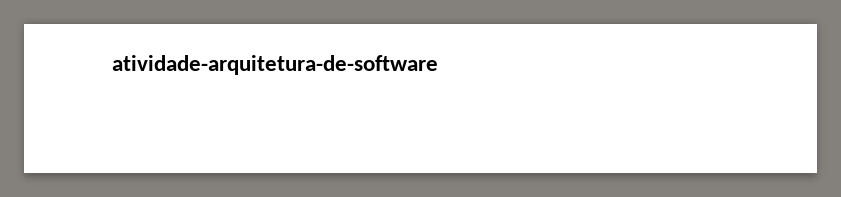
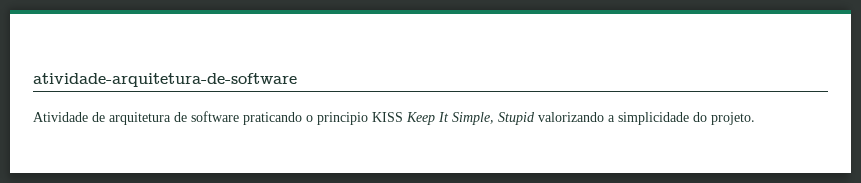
(438, 65) none -> [33,111,755,125] // Atividade de arquitetura de software praticando o principio KISS Keep It Simple, Stupid valorizando a simplicidade do projeto.

